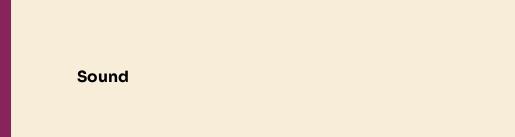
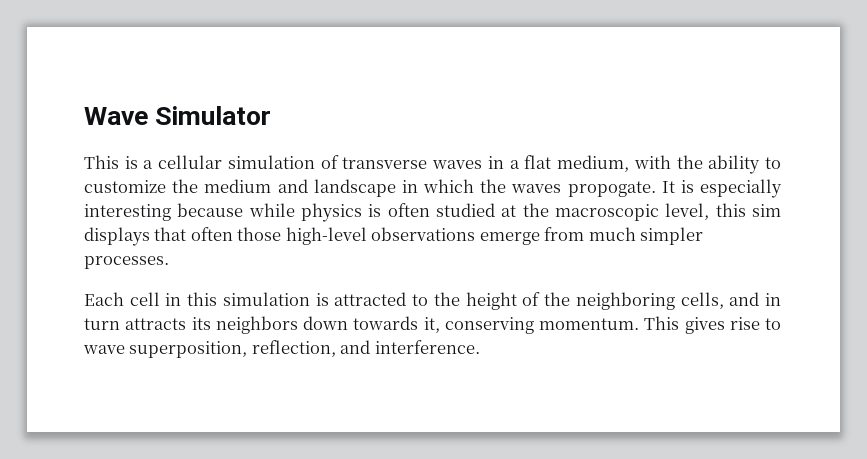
[77,70,129,83] Sound -> [84,106,272,125] [84,155,782,174] [84,179,782,198] [84,203,781,222] [84,227,704,246] [84,256,169,269] [84,292,782,310] [84,316,781,334] [83,340,480,358] Wave Simulator // This is a cellular simulation of transverse waves in a flat medium, with the ability to customize the medium and landscape in which the waves propogate. It is especially interesting because while physics is often studied at the macroscopic level, this sim displays that often those high-level observations emerge from much simpler processes. // Each cell in this simulation is attracted to the height of the neighboring cells, and in turn attracts its neighbors down towards it, conserving momentum. This gives rise to wave superposition, reflection, and interference.

